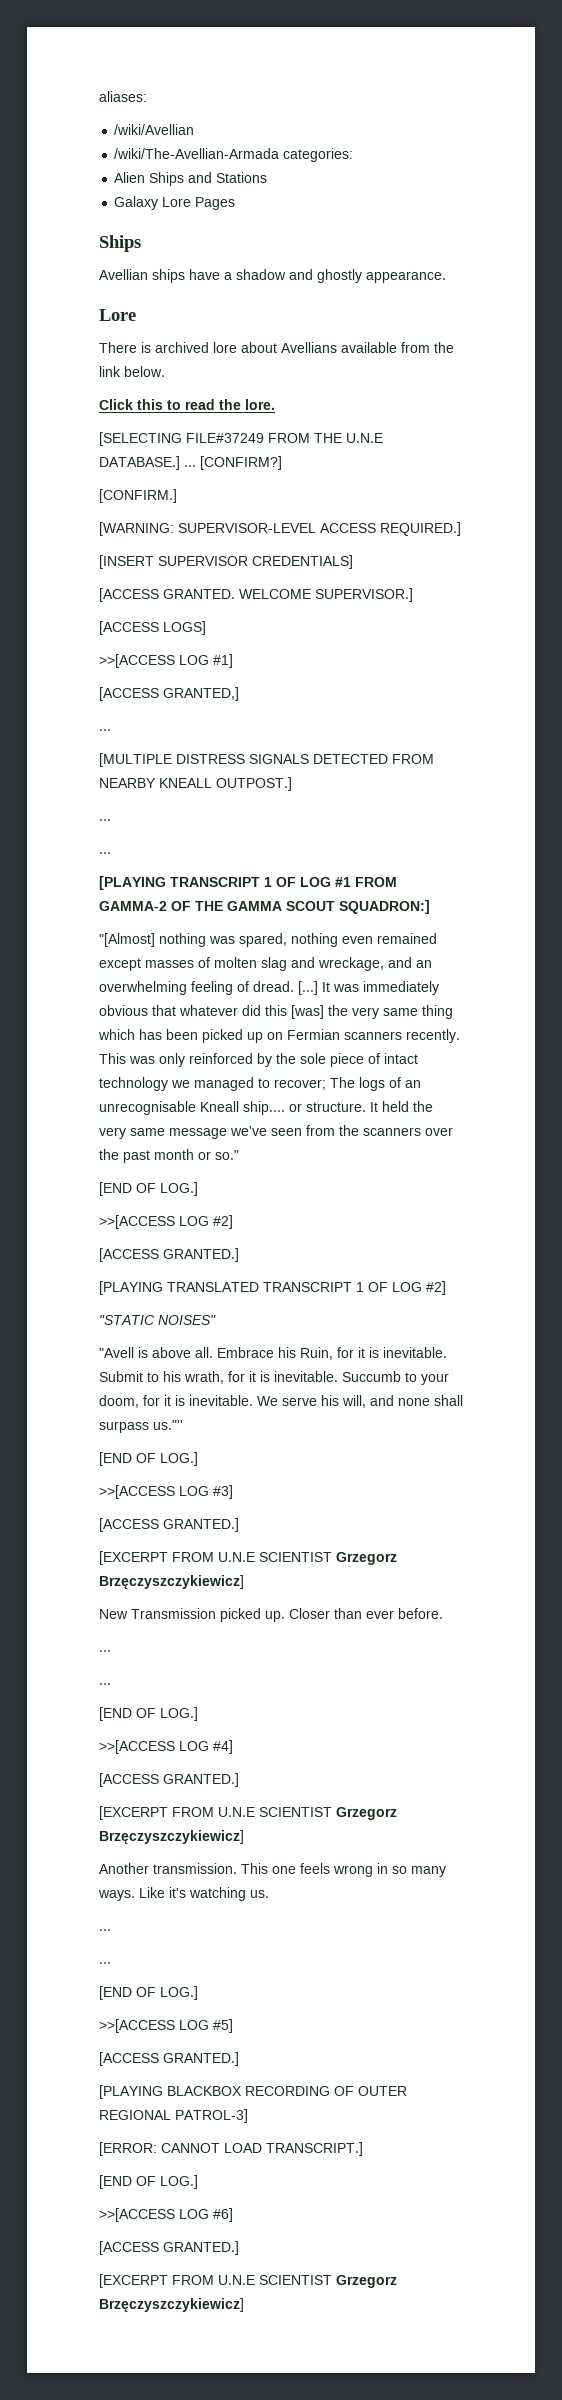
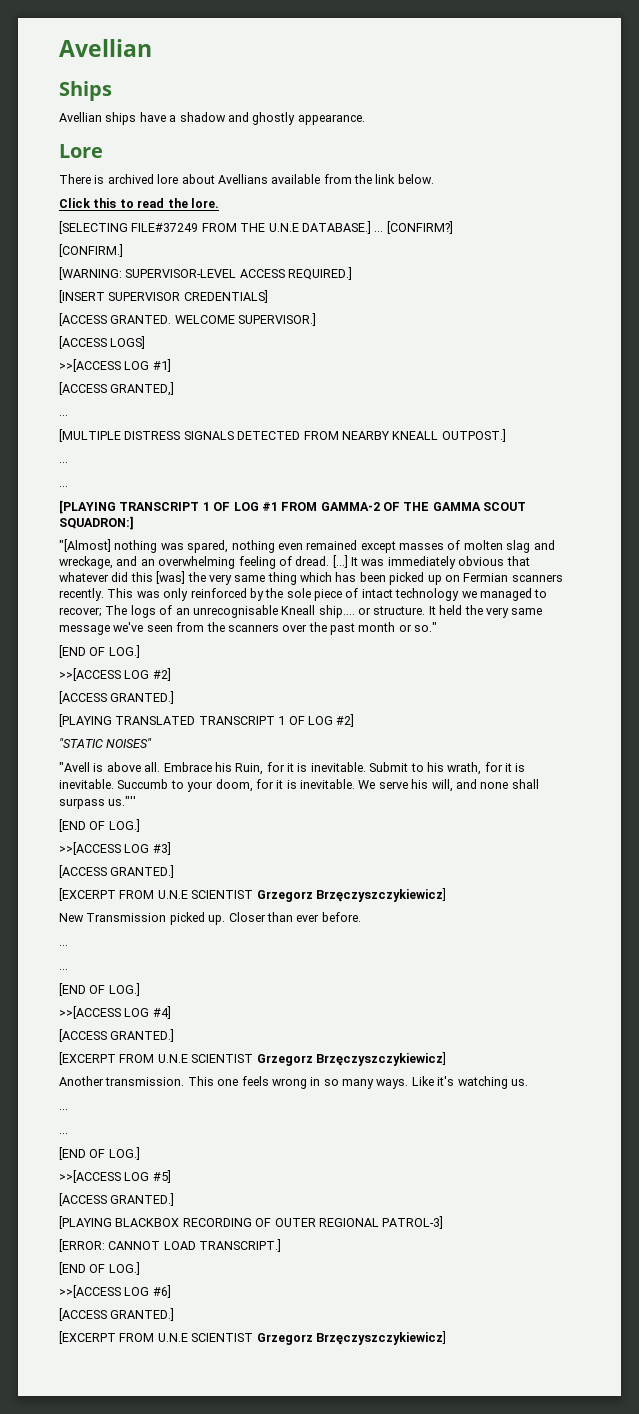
[99,91,147,102] [114,124,195,135] [114,148,354,162] [114,172,268,186] [114,196,236,210] aliases: // /wiki/Avellian // /wiki/The-Avellian-Armada categories: // Alien Ships and Stations // Galaxy Lore Pages -> [59,39,152,57] Avellian

